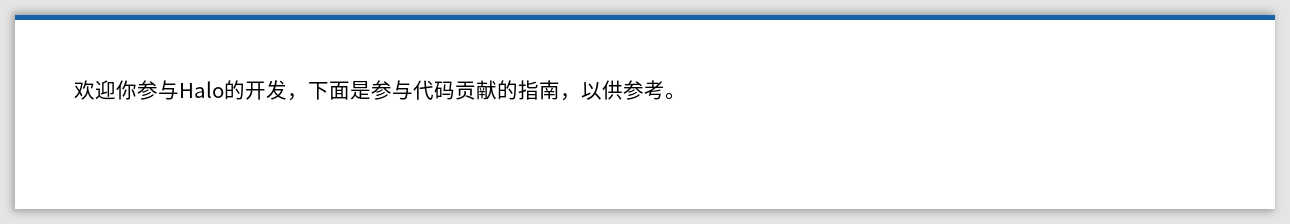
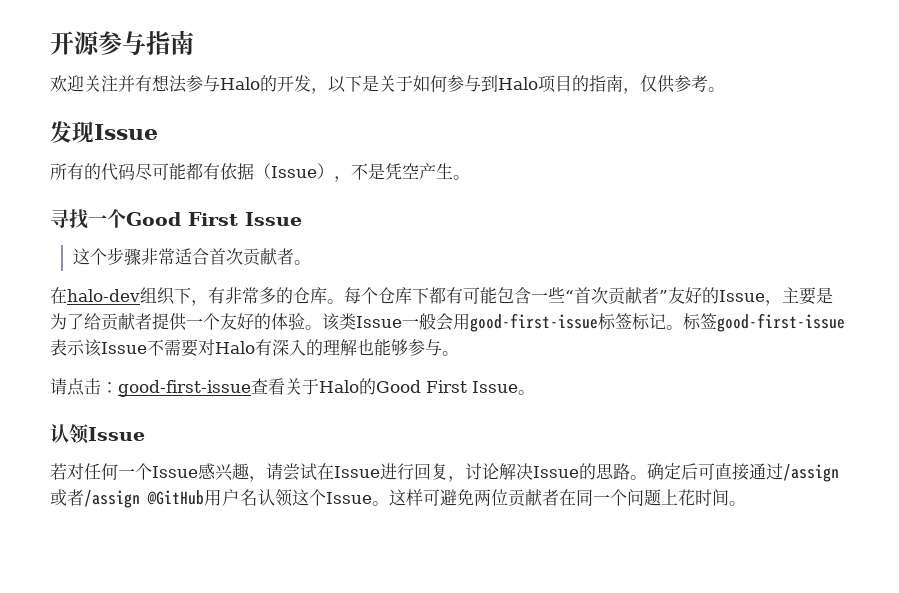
[74,80,497,101] 欢迎你参与Halo的开发，下面是参与代码贡献 -> [50,30,194,55] [50,75,572,94] 开源参与指南 // 欢迎关注并有想法参与Halo的开发，以下是关于如何参与到Halo项目
[581,82,602,100] 以 -> [640,75,657,92] 仅
(686, 96) none -> [50,121,158,143] [50,163,470,182] [50,209,302,229] [72,247,311,266] [50,287,833,306] [50,313,845,332] [50,339,459,357] [50,378,535,397] [50,424,145,444] [50,463,839,482] [50,489,746,508] // 发现Issue // 所有的代码尽可能都有依据（Issue），不是凭空产生。 // 寻找一个Good First Issue // 这个步骤非常适合首次贡献者。 // 在halo-dev组织下，有非常多的仓库。每个仓库下都有可能包含一些“首次贡献者”友好的Issue，主要是为了给贡献者提供一个友好的体验。该类Issue一般会用good-first-issue标签标记。标签good-first-issue表示该Issue不需要对Halo有深入的理解也能够参与。 // 请点击：good-first-issue查看关于Halo的Good First Issue。 // 认领Issue // 若对任何一个Issue感兴趣，请尝试在Issue进行回复，讨论解决Issue的思路。确定后可直接通过/assign或者/assign @GitHub用户名认领这个Issue。这样可避免两位贡献者在同一个问题上花时间。

